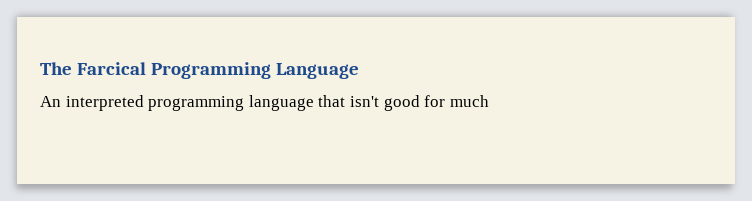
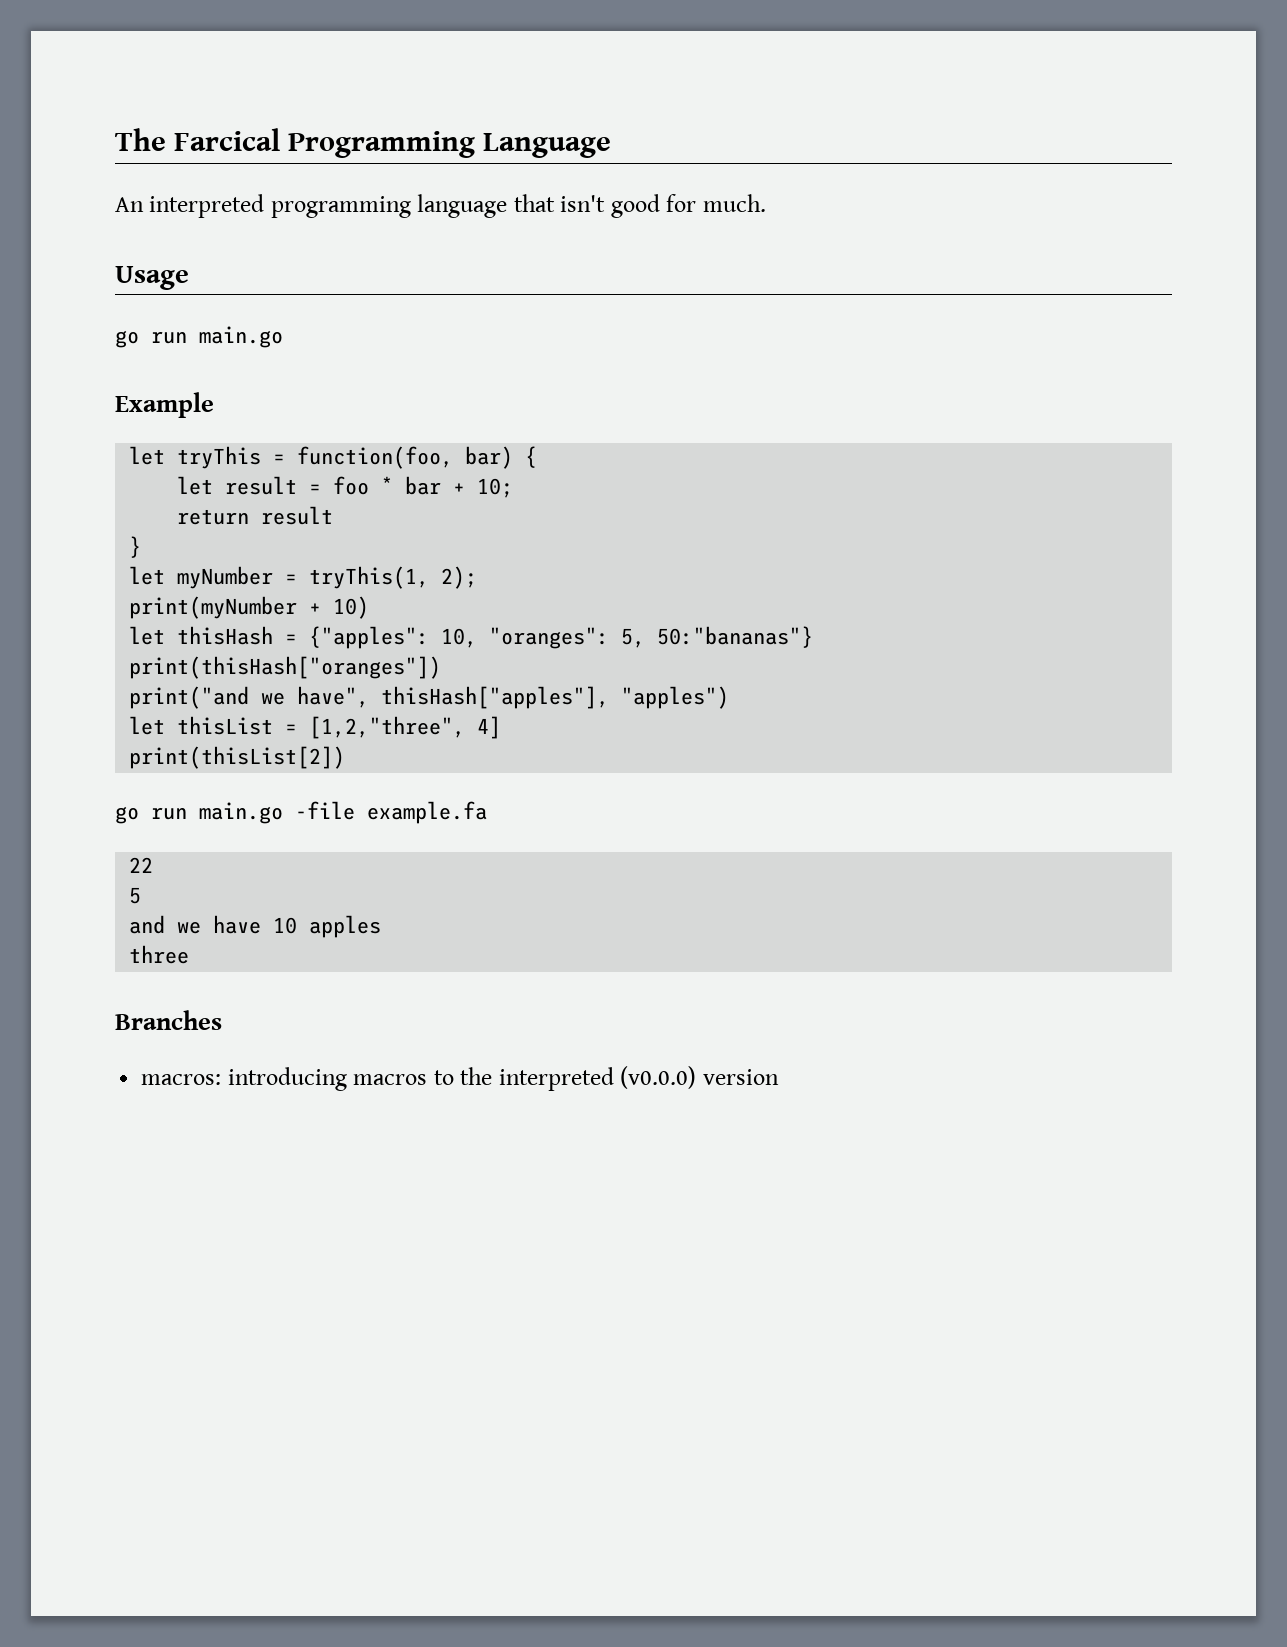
[449,95,489,107] much -> [702,194,766,212] [115,266,189,290] [115,326,283,348] [115,392,214,418] [129,446,538,469] [177,476,514,498] [177,506,334,525] [129,536,142,558] [129,566,478,589] [129,596,370,619] [129,626,814,649] [129,656,442,679] [129,686,730,709] [129,716,502,739] [129,746,346,769] [115,801,487,824] [129,857,154,873] [129,887,142,904] [129,915,382,938] [129,945,190,964] [115,1010,222,1030] [141,1066,779,1091] much. // Usage // go run main.go // Example // let tryThis = function(foo, bar) { // let result = foo * bar + 10; // return result // } // let myNumber = tryThis(1, 2); // print(myNumber + 10) // let thisHash = {"apples": 10, "oranges": 5, 50:"bananas"} // print(thisHash["oranges"]) // print("and we have", thisHash["apples"], "apples") // let thisList = [1,2,"three", 4] // print(thisList[2]) // go run main.go -file example.fa // 22 // 5 // and we have 10 apples // three // Branches // macros: introducing macros to the interpreted (v0.0.0) version

